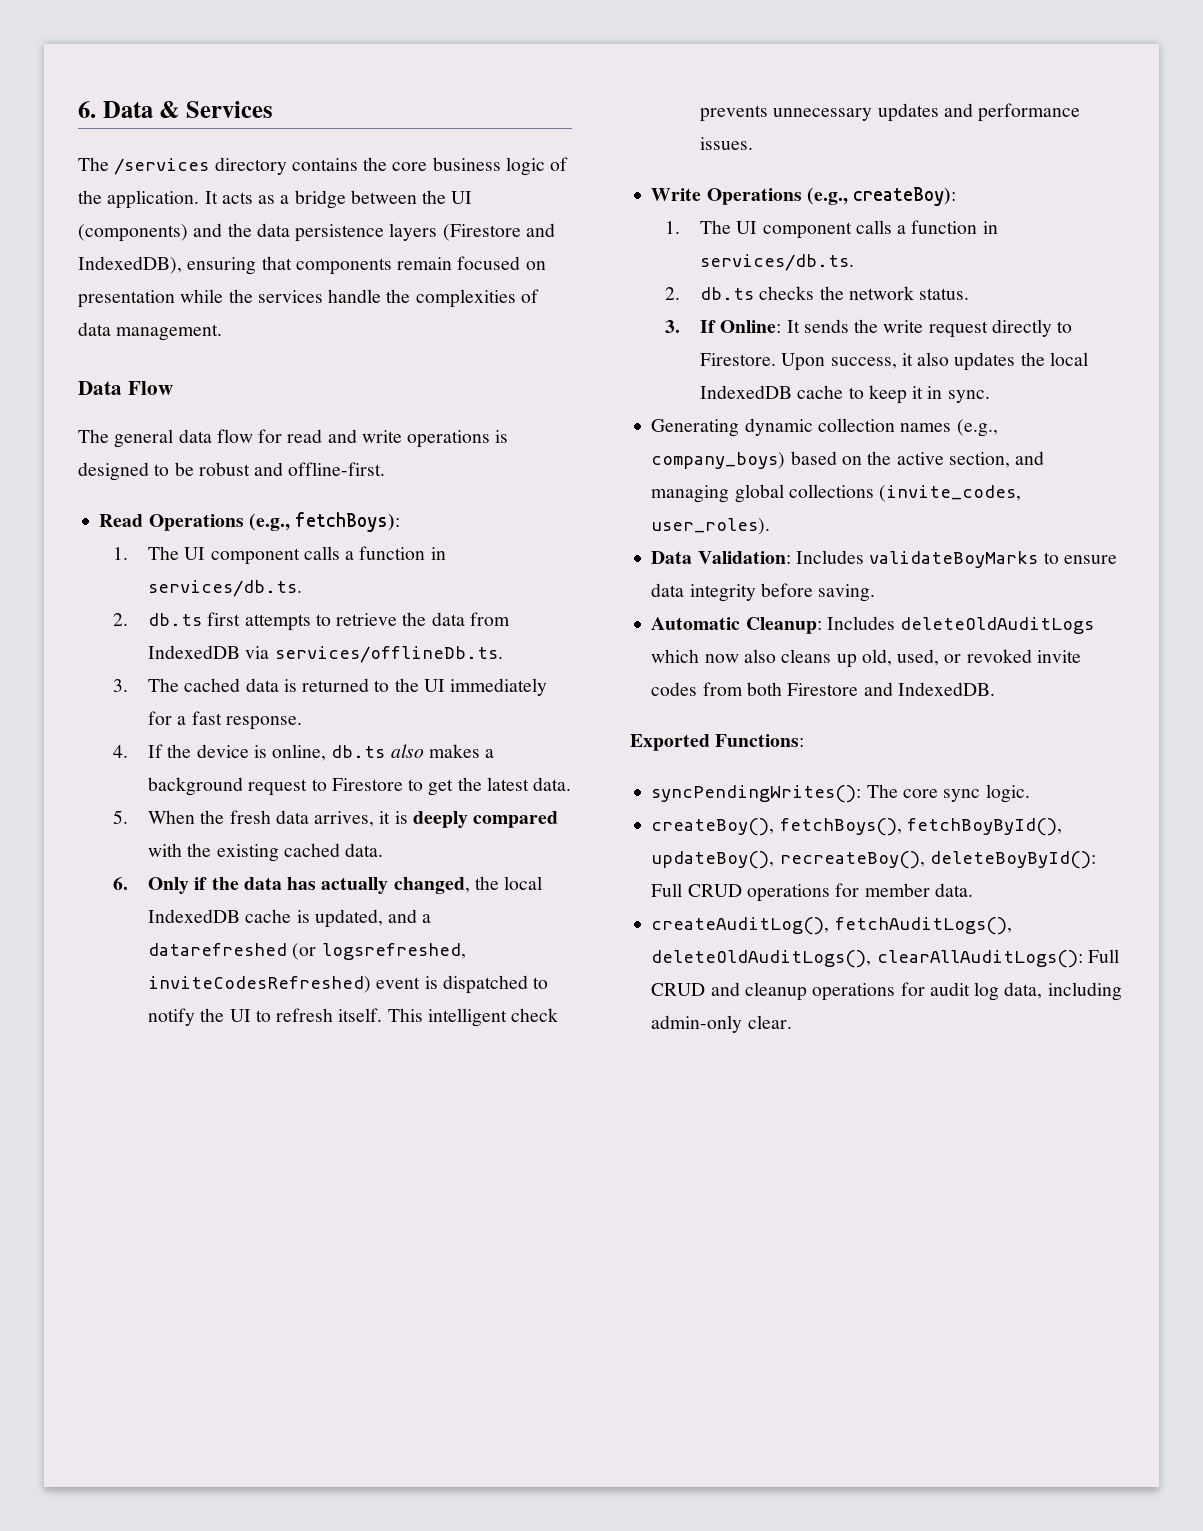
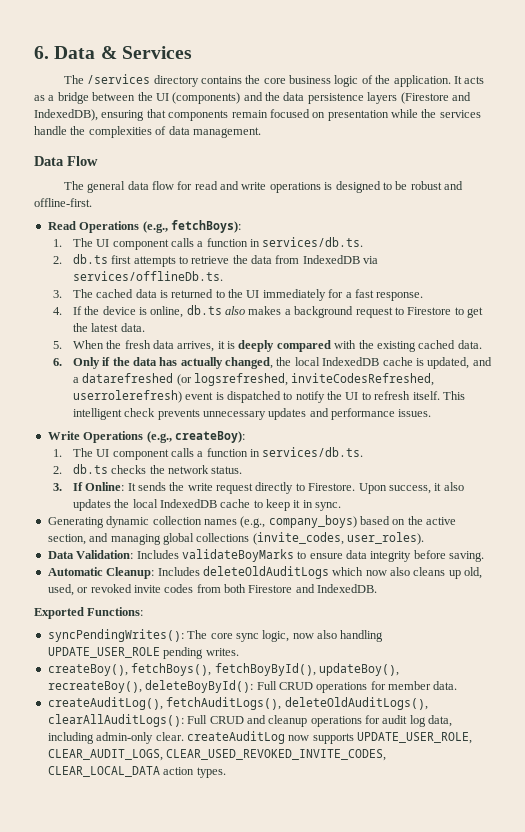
[148,976,372,993] inviteCodesRefreshed) -> [291,373,435,386] [72,390,182,403] inviteCodesRefreshed, userrolerefresh)
[985,784,1030,803] logic. -> [262,630,384,642] [47,647,239,659] logic, now also handling UPDATE_USER_ROLE pending writes.
(792, 1022) none -> [186,731,472,744] [47,749,387,761] [47,766,226,778] createAuditLog now supports UPDATE_USER_ROLE, CLEAR_AUDIT_LOGS, CLEAR_USED_REVOKED_INVITE_CODES, CLEAR_LOCAL_DATA action types.

